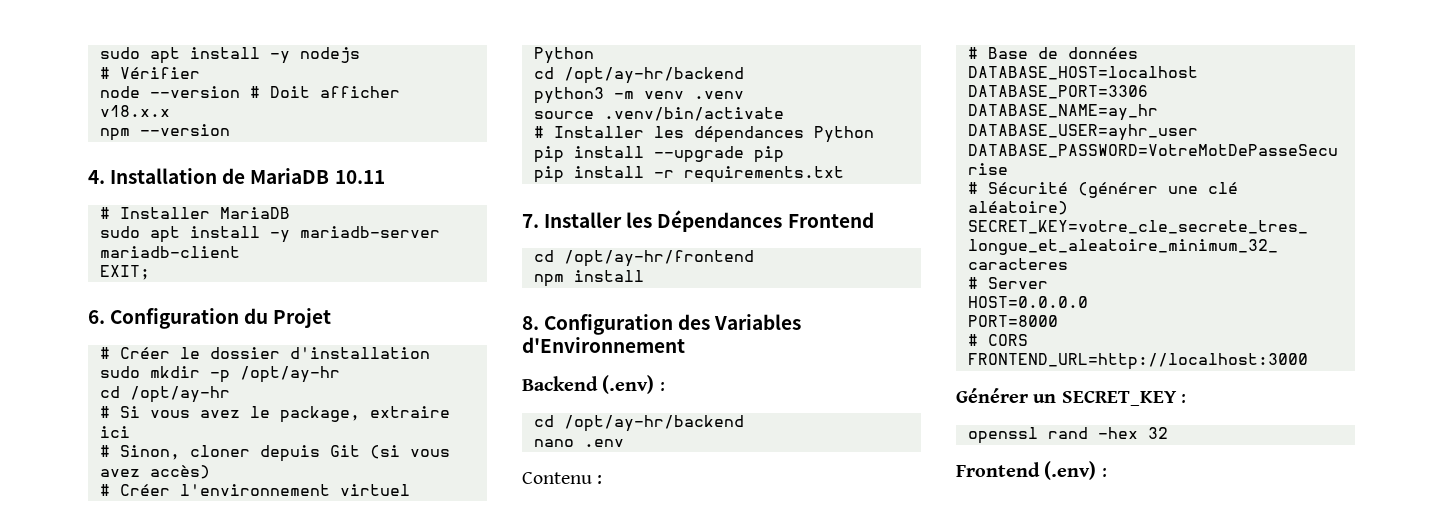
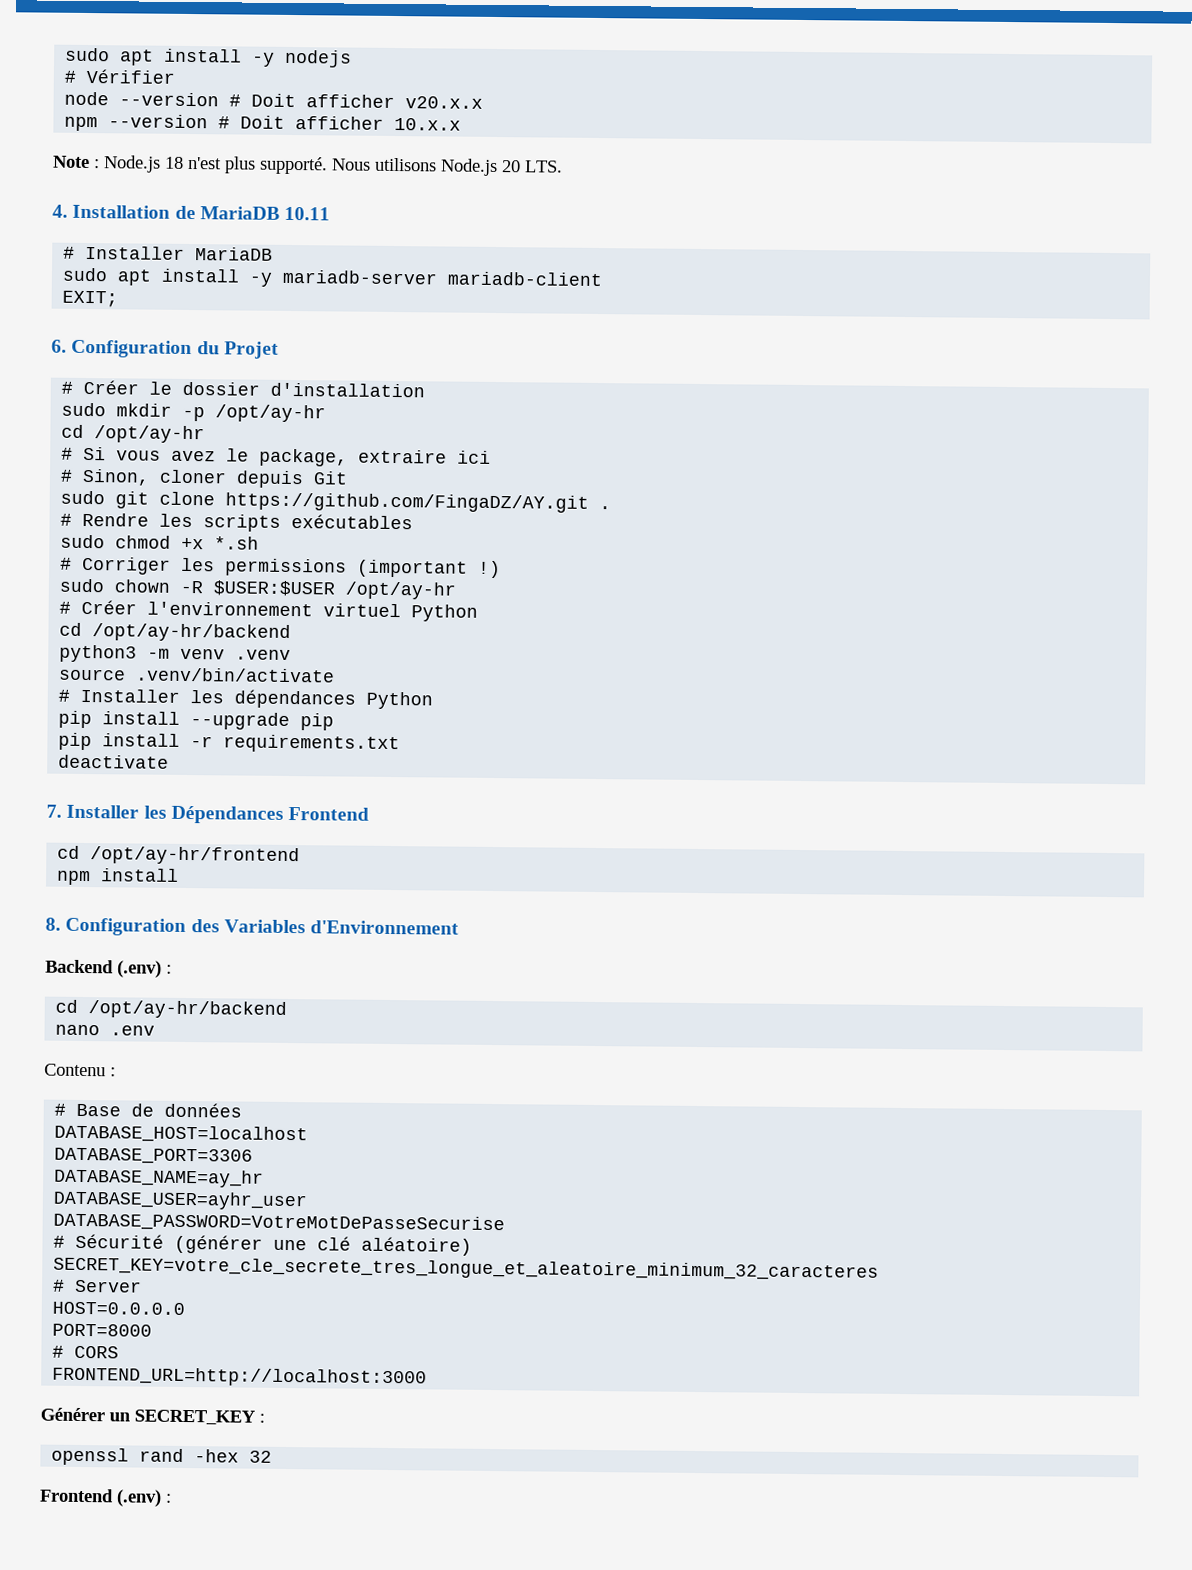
[99,105,170,117] v18.x.x -> [405,96,484,109] v20.x.x
(230, 130) none -> [218,115,462,131] [53,155,563,177] # Doit afficher 10.x.x // Note : Node.js 18 n'est plus supporté. Nous utilisons Node.js 20 LTS.
[369,445,450,459] [99,465,210,479] (si vous avez accès) -> [60,490,612,513] [60,512,414,532] [60,534,260,550] [60,556,502,579] [59,578,457,600] // sudo git clone https://github.com/FingaDZ/AY.git . // # Rendre les scripts exécutables // sudo chmod +x *.sh // # Corriger les permissions (important !) // sudo chown -R $USER:$USER /opt/ay-hr
(844, 174) none -> [58,754,170,769] // deactivate

